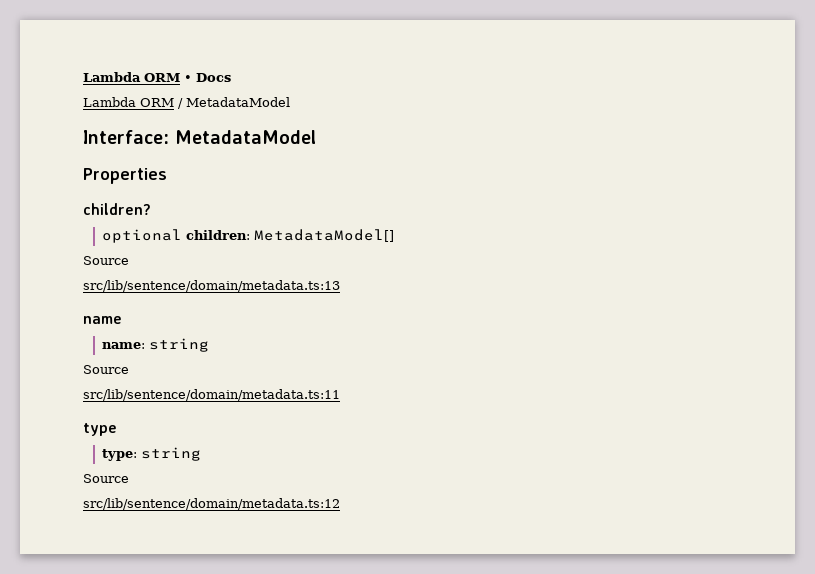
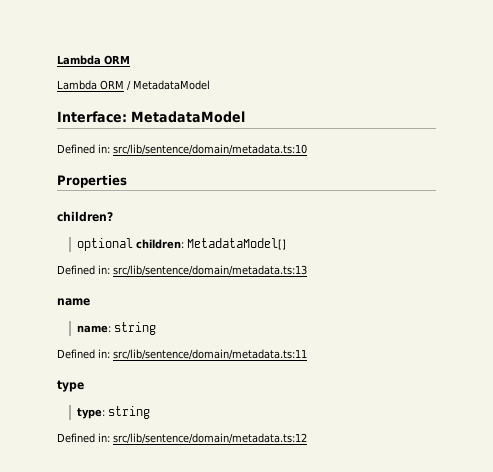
[83,72,231,82] Lambda ORM • Docs -> [57,55,130,65] Lambda ORM
(316, 137) none -> [57,144,307,155] // Defined in: src/lib/sentence/domain/metadata.ts:10
[83,256,129,265] Source // -> [57,265,110,275] Defined in:
[83,365,129,374] Source // -> [57,349,110,359] Defined in:
[83,474,129,483] Source // -> [57,433,110,443] Defined in:

